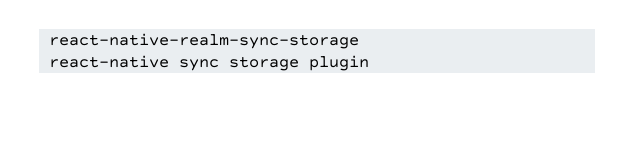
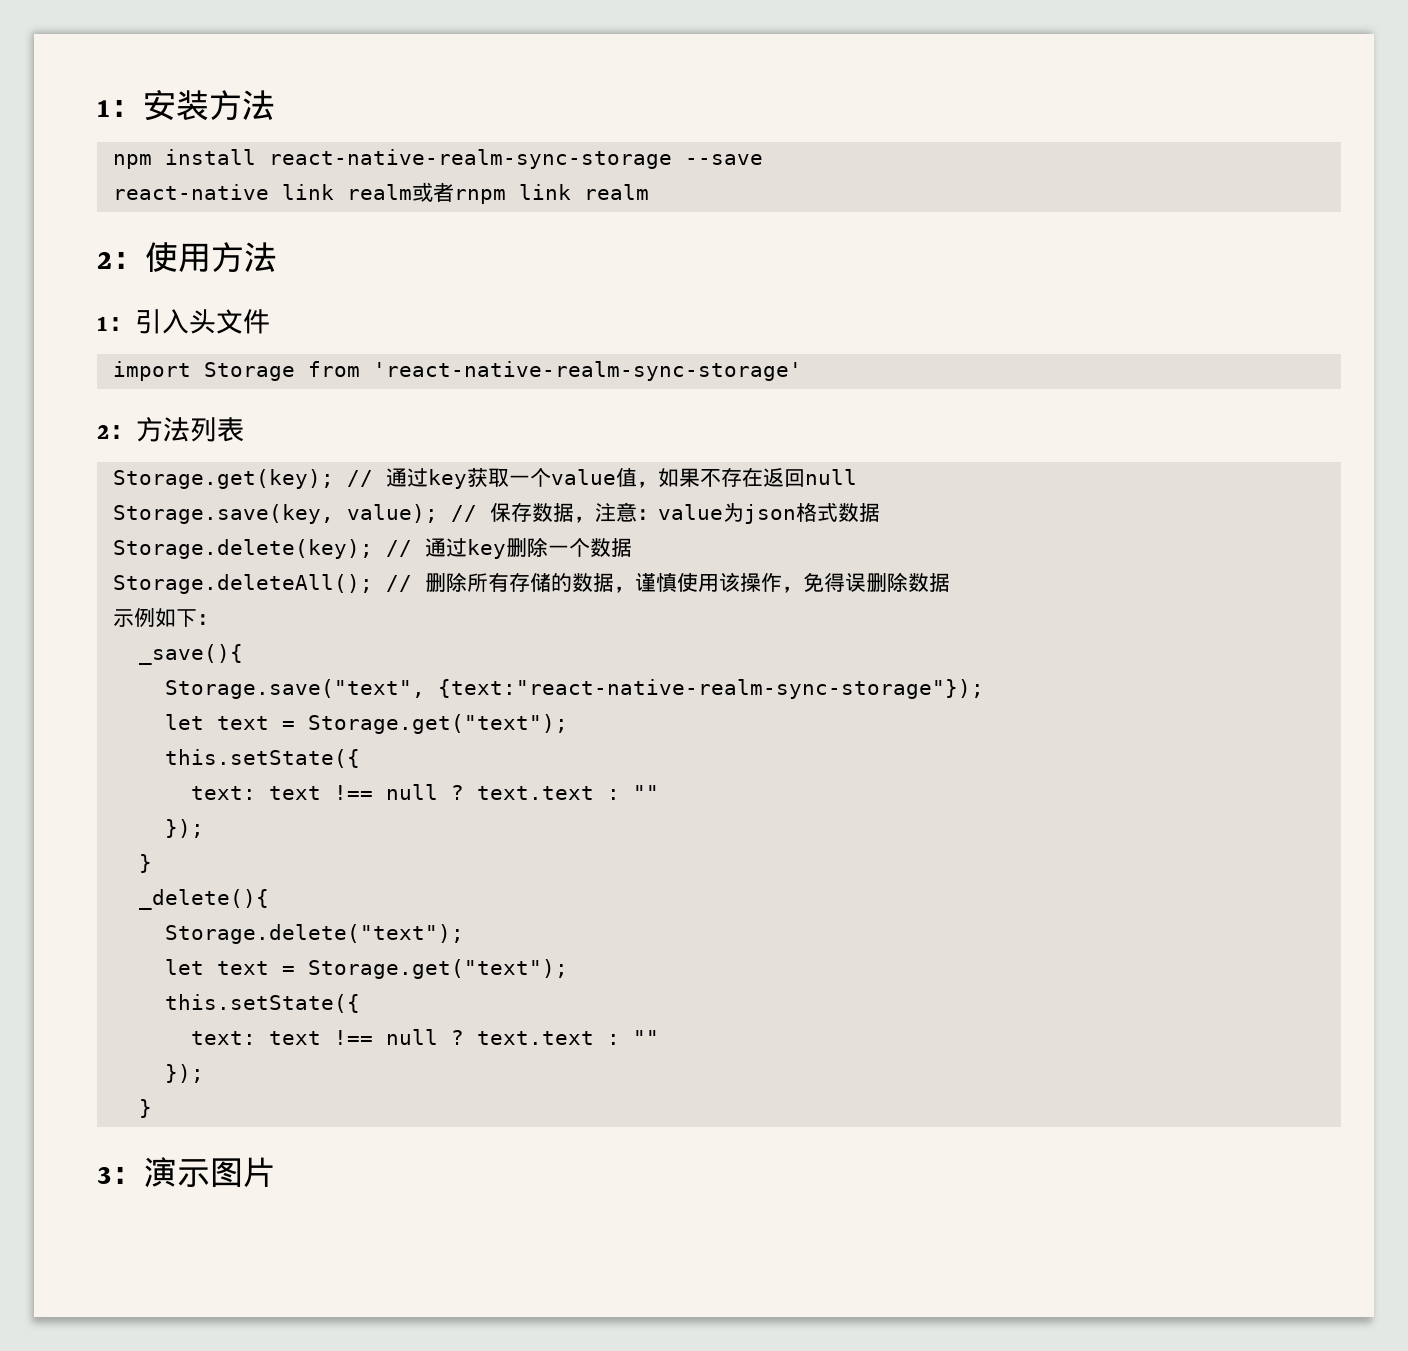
(48, 41) none -> [97,90,275,121] [112,149,256,169] 1：安装方法 // npm install
(359, 41) none -> [684,154,763,165] --save
[178,55,369,71] sync storage plugin -> [281,182,649,204] [97,242,277,272] [97,309,270,334] [112,361,802,381] [97,417,244,442] [112,467,857,489] [112,502,880,524] [112,537,632,559] [112,572,950,594] [112,608,218,628] [138,644,243,665] [164,679,984,699] [164,714,568,734] [164,749,360,768] [190,784,659,800] [164,819,204,838] [138,854,152,873] [138,889,269,910] [164,924,464,944] [164,959,568,979] [164,994,360,1013] [190,1029,659,1045] [164,1064,204,1083] [138,1099,152,1118] [97,1157,276,1188] link realm或者rnpm link realm // 2：使用方法 // 1：引入头文件 // import Storage from 'react-native-realm-sync-storage' // 2：方法列表 // Storage.get(key); // 通过key获取一个value值，如果不存在返回null // Storage.save(key, value); // 保存数据，注意：value为json格式数据 // Storage.delete(key); // 通过key删除一个数据 // Storage.deleteAll(); // 删除所有存储的数据，谨慎使用该操作，免得误删除数据 // 示例如下： // _save(){ // Storage.save("text", {text:"react-native-realm-sync-storage"}); // let text = Storage.get("text"); // this.setState({ // text: text !== null ? text.text : "" // }); // } // _delete(){ // Storage.delete("text"); // let text = Storage.get("text"); // this.setState({ // text: text !== null ? text.text : "" // }); // } // 3：演示图片

